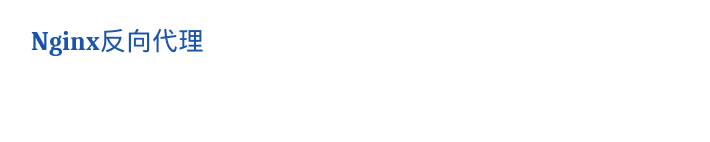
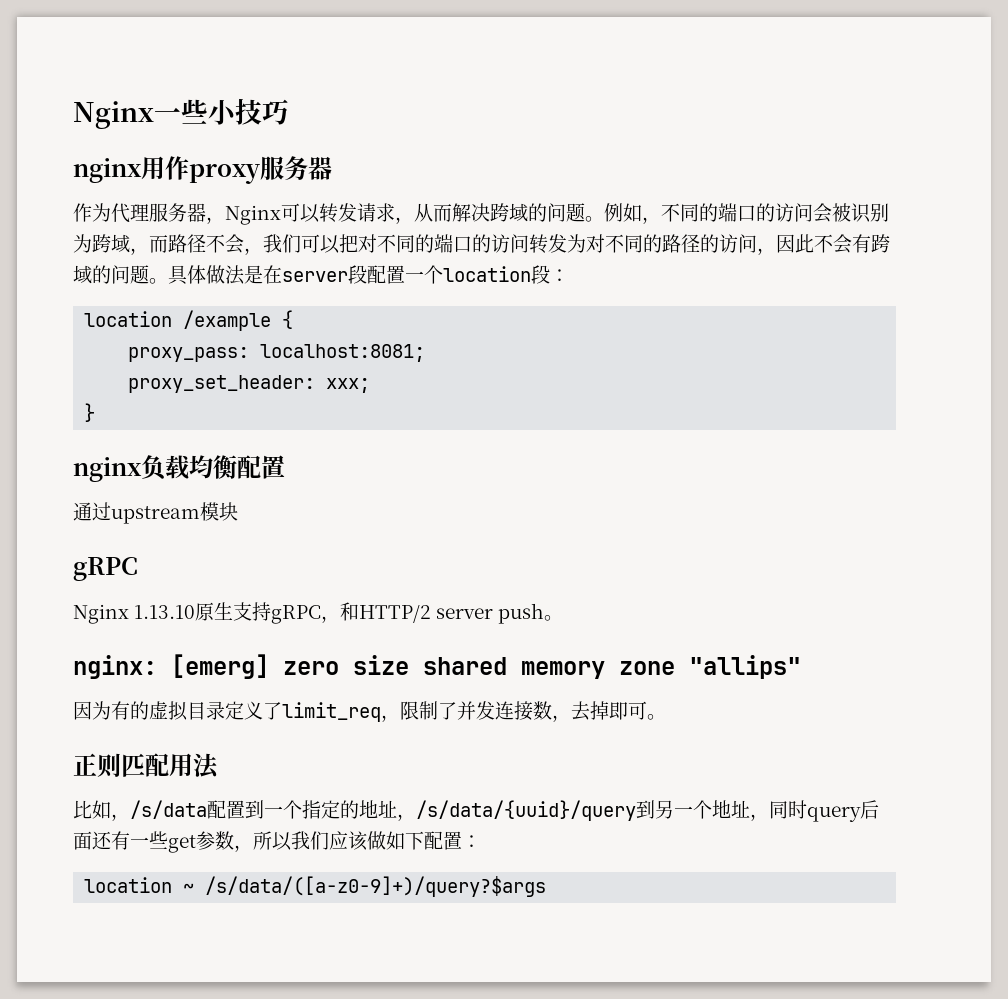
[31,28,204,56] Nginx反向代理 -> [73,98,289,129] [73,156,332,184] [73,203,889,225] [73,234,890,255] [73,265,569,285] [84,310,294,331] [128,344,426,362] [128,375,371,393] [84,403,96,422] [73,455,285,482] [73,502,238,524] [73,557,138,581] [73,602,564,624] [73,654,801,679] [73,701,666,722] [73,753,219,779] [73,800,879,822] [73,831,481,853] [84,876,547,897] Nginx一些小技巧 // nginx用作proxy服务器 // 作为代理服务器，Nginx可以转发请求，从而解决跨域的问题。例如，不同的端口的访问会被识别为跨域，而路径不会，我们可以把对不同的端口的访问转发为对不同的路径的访问，因此不会有跨域的问题。具体做法是在server段配置一个location段： // location /example { // proxy_pass: localhost:8081; // proxy_set_header: xxx; // } // nginx负载均衡配置 // 通过upstream模块 // gRPC // Nginx 1.13.10原生支持gRPC，和HTTP/2 server push。 // nginx: [emerg] zero size shared memory zone "allips" // 因为有的虚拟目录定义了limit_req，限制了并发连接数，去掉即可。 // 正则匹配用法 // 比如，/s/data配置到一个指定的地址，/s/data/{uuid}/query到另一个地址，同时query后面还有一些get参数，所以我们应该做如下配置： // location ~ /s/data/([a-z0-9]+)/query?$args

